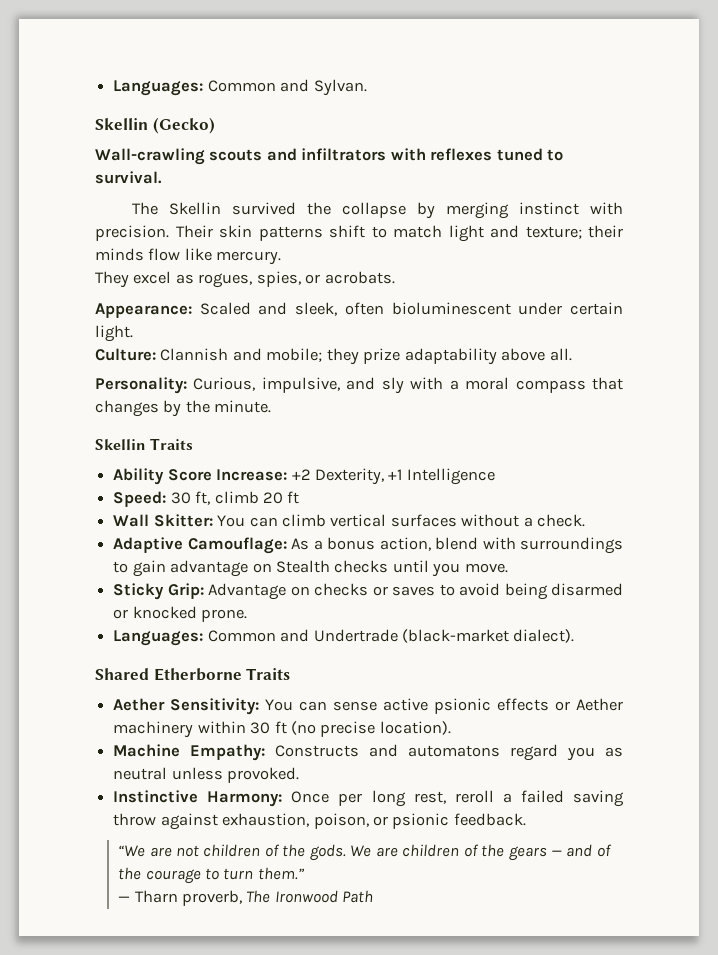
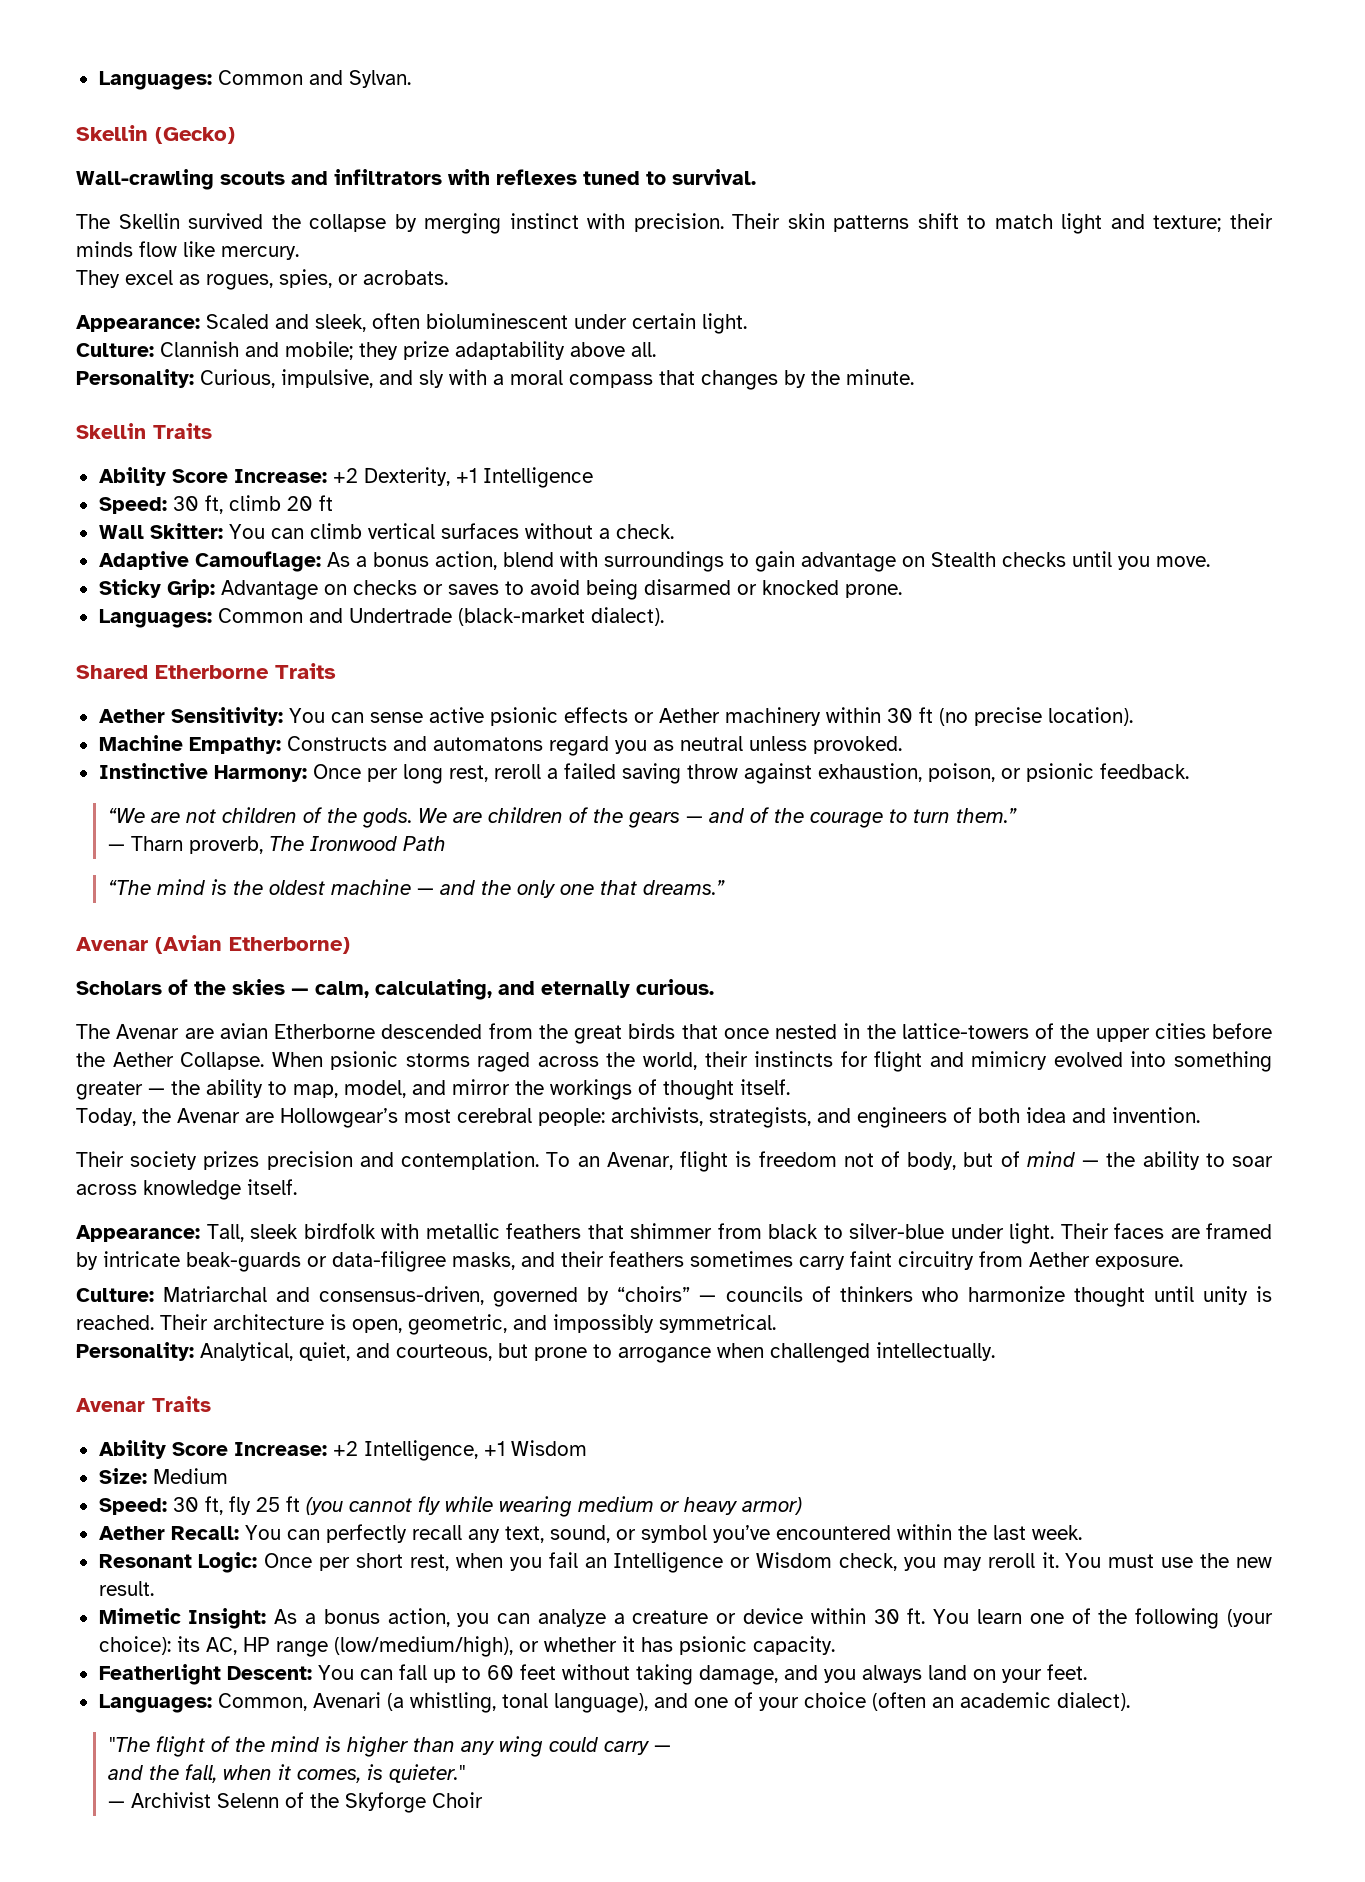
(374, 896) none -> [107,879,725,898] [76,935,350,954] [76,979,714,1000] [76,1023,1272,1044] [76,1051,1272,1072] [76,1079,790,1100] [76,1107,1200,1128] [76,1151,1274,1172] [76,1179,297,1200] [76,1223,1272,1244] [76,1251,1183,1272] [76,1286,1272,1307] [76,1314,776,1335] [76,1342,995,1363] [76,1396,211,1412] [98,1440,587,1461] [98,1468,228,1484] [98,1496,802,1517] [98,1524,1082,1543] [98,1552,1272,1573] [98,1581,154,1596] [98,1608,1273,1629] [98,1636,835,1657] [98,1664,1087,1685] [98,1692,1130,1713] [107,1736,671,1757] [107,1764,465,1783] [107,1792,483,1813] // “The mind is the oldest machine — and the only one that dreams.” // Avenar (Avian Etherborne) // Scholars of the skies — calm, calculating, and eternally curious. // The Avenar are avian Etherborne descended from the great birds that once nested in the lattice-towers of the upper cities before the Aether Collapse. When psionic storms raged across the world, their instincts for flight and mimicry evolved into something greater — the ability to map, model, and mirror the workings of thought itself. // Today, the Avenar are Hollowgear’s most cerebral people: archivists, strategists, and engineers of both idea and invention. // Their society prizes precision and contemplation. To an Avenar, flight is freedom not of body, but of mind — the ability to soar across knowledge itself. // Appearance: Tall, sleek birdfolk with metallic feathers that shimmer from black to silver-blue under light. Their faces are framed by intricate beak-guards or data-filigree masks, and their feathers sometimes carry faint circuitry from Aether exposure. // Culture: Matriarchal and consensus-driven, governed by “choirs” — councils of thinkers who harmonize thought until unity is reached. Their architecture is open, geometric, and impossibly symmetrical. // Personality: Analytical, quiet, and courteous, but prone to arrogance when challenged intellectually. // Avenar Traits // Ability Score Increase: +2 Intelligence, +1 Wisdom // Size: Medium // Speed: 30 ft, fly 25 ft (you cannot fly while wearing medium or heavy armor) // Aether Recall: You can perfectly recall any text, sound, or symbol you’ve encountered within the last week. // Resonant Logic: Once per short rest, when you fail an Intelligence or Wisdom check, you may reroll it. You must use the new result. // Mimetic Insight: As a bonus action, you can analyze a creature or device within 30 ft. You learn one of the following (your choice): its AC, HP range (low/medium/high), or whether it has psionic capacity. // Featherlight Descent: You can fall up to 60 feet without taking damage, and you always land on your feet. // Languages: Common, Avenari (a whistling, tonal language), and one of your choice (often an academic dialect). // "The flight of the mind is higher than any wing could carry — // and the fall, when it comes, is quieter." // — Archivist Selenn of the Skyforge Choir

